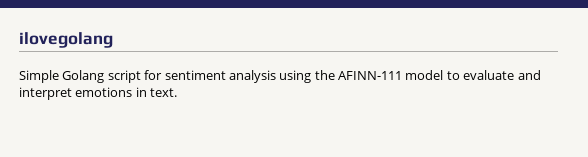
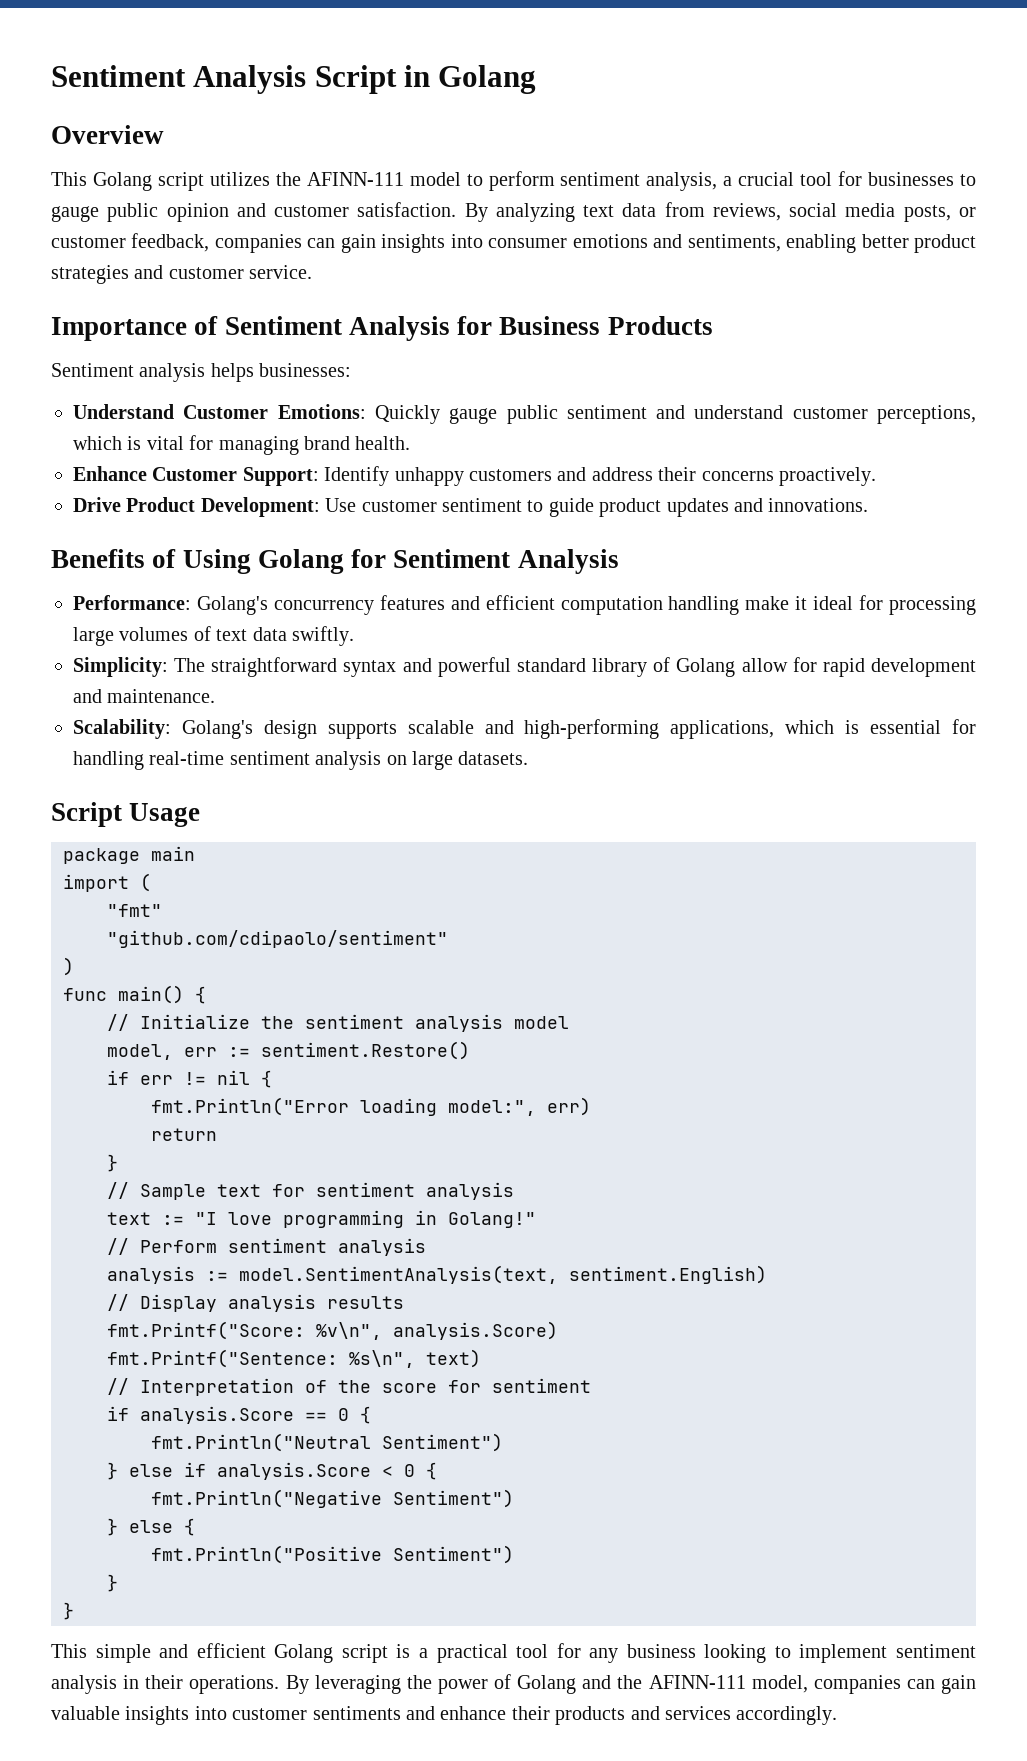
[19,32,113,48] [19,70,541,83] [19,87,178,100] ilovegolang // Simple Golang script for sentiment analysis using the AFINN-111 model to evaluate and interpret emotions in text. -> [51,65,537,94] [51,125,164,144] [51,171,976,191] [51,202,976,222] [51,233,976,253] [51,265,313,284] [51,316,713,341] [51,363,352,382] [73,404,976,424] [73,435,411,455] [73,466,876,486] [73,497,869,517] [51,549,619,574] [73,595,976,615] [73,626,354,646] [73,657,977,677] [73,689,216,703] [73,719,976,739] [73,751,529,770] [51,802,201,827] [63,846,195,864] [63,873,151,892] [107,904,162,917] [107,930,448,948] [63,957,74,976] [63,985,206,1004] [107,1014,569,1032] [107,1041,470,1060] [107,1070,272,1088] [151,1097,591,1116] [151,1128,217,1141] [107,1154,118,1172] [107,1182,514,1200] [107,1210,536,1228] [107,1238,426,1256] [107,1265,767,1284] [107,1294,404,1312] [107,1321,558,1340] [107,1349,481,1368] [107,1378,591,1396] [107,1406,371,1424] [151,1433,503,1452] [107,1462,437,1480] [151,1489,514,1508] [107,1518,195,1536] [151,1545,514,1564] [107,1574,118,1592] [63,1602,74,1620] [51,1643,976,1663] [51,1674,976,1694] [51,1706,838,1725] Sentiment Analysis Script in Golang // Overview // This Golang script utilizes the AFINN-111 model to perform sentiment analysis, a crucial tool for businesses to gauge public opinion and customer satisfaction. By analyzing text data from reviews, social media posts, or customer feedback, companies can gain insights into consumer emotions and sentiments, enabling better product strategies and customer service. // Importance of Sentiment Analysis for Business Products // Sentiment analysis helps businesses: // Understand Customer Emotions: Quickly gauge public sentiment and understand customer perceptions, which is vital for managing brand health. // Enhance Customer Support: Identify unhappy customers and address their concerns proactively. // Drive Product Development: Use customer sentiment to guide product updates and innovations. // Benefits of Using Golang for Sentiment Analysis // Performance: Golang's concurrency features and efficient computation handling make it ideal for processing large volumes of text data swiftly. // Simplicity: The straightforward syntax and powerful standard library of Golang allow for rapid development and maintenance. // Scalability: Golang's design supports scalable and high-performing applications, which is essential for handling real-time sentiment analysis on large datasets. // Script Usage // package main // import ( // "fmt" // "github.com/cdipaolo/sentiment" // ) // func main() { // // Initialize the sentiment analysis model // model, err := sentiment.Restore() // if err != nil { // fmt.Println("Error loading model:", err) // return // } // // Sample text for sentiment analysis // text := "I love programming in Golang!" // // Perform sentiment analysis // analysis := model.SentimentAnalysis(text, sentiment.English) // // Display analysis results // fmt.Printf("Score: %v\n", analysis.Score) // fmt.Printf("Sentence: %s\n", text) // // Interpretation of the score for sentiment // if analysis.Score == 0 { // fmt.Println("Neutral Sentiment") // } else if analysis.Score < 0 { // fmt.Println("Negative Sentiment") // } else { // fmt.Println("Positive Sentiment") // } // } // This simple and efficient Golang script is a practical tool for any business looking to implement sentiment analysis in their operations. By leveraging the power of Golang and the AFINN-111 model, companies can gain valuable insights into customer sentiments and enhance their products and services accordingly.

